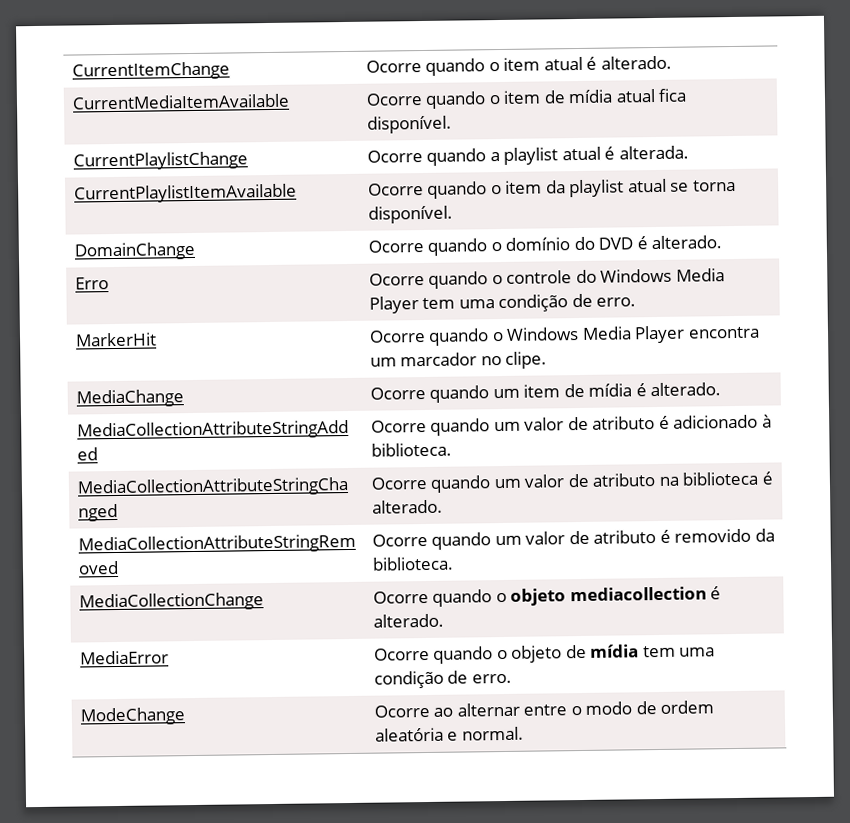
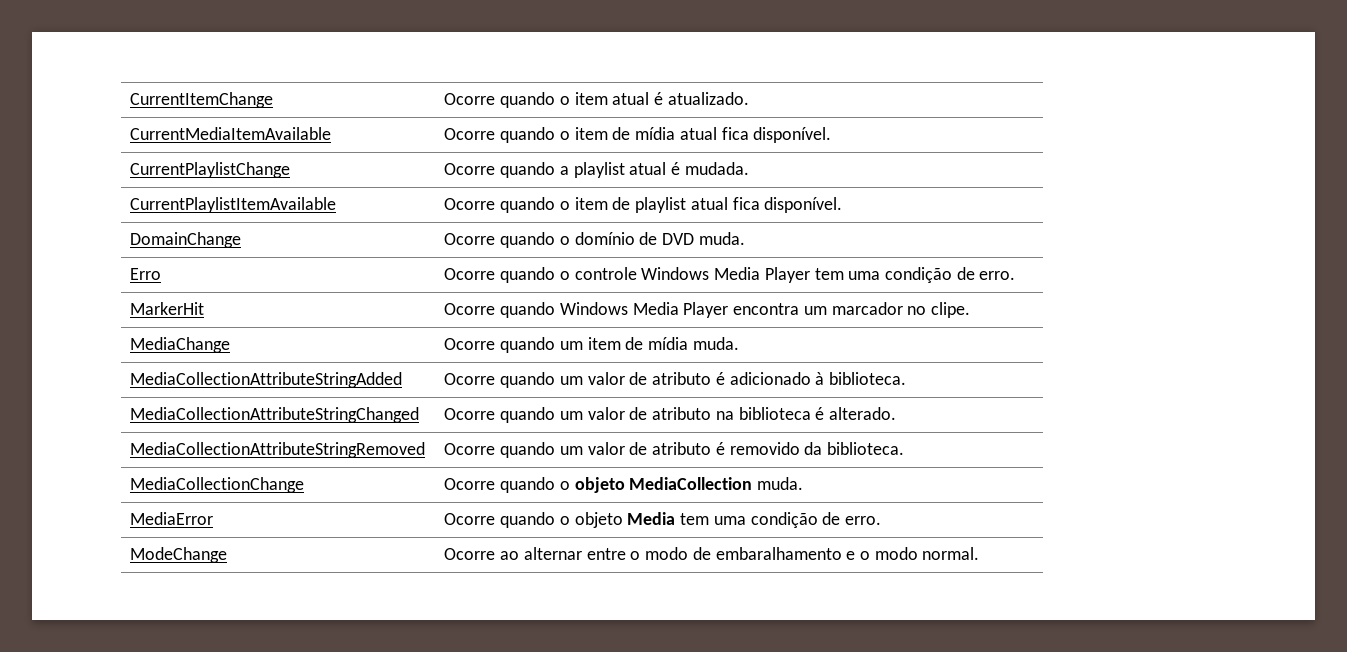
[600,55,672,70] alterado. -> [667,92,749,105] atualizado.
[618,145,689,160] alterada. -> [684,162,749,175] mudada.
[545,178,736,198] da playlist atual se torna -> [612,197,760,213] de playlist atual fica
[573,235,723,251] do DVD é alterado. -> [639,232,745,245] de DVD muda.
[575,269,597,284] do -> (637, 273) none
[491,331,504,342] o -> (556, 310) none
[635,382,722,397] é alterado. -> [692,337,739,350] muda.
[569,586,722,602] [372,613,444,628] mediacollection é alterado. -> [629,477,804,490] MediaCollection muda.
[565,644,640,659] de mídia -> [627,512,676,525] Media
[660,700,715,714] [374,727,459,742] ordem aleatória e -> [715,547,918,560] embaralhamento e o modo

